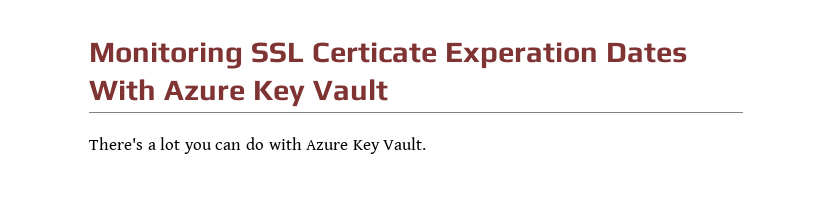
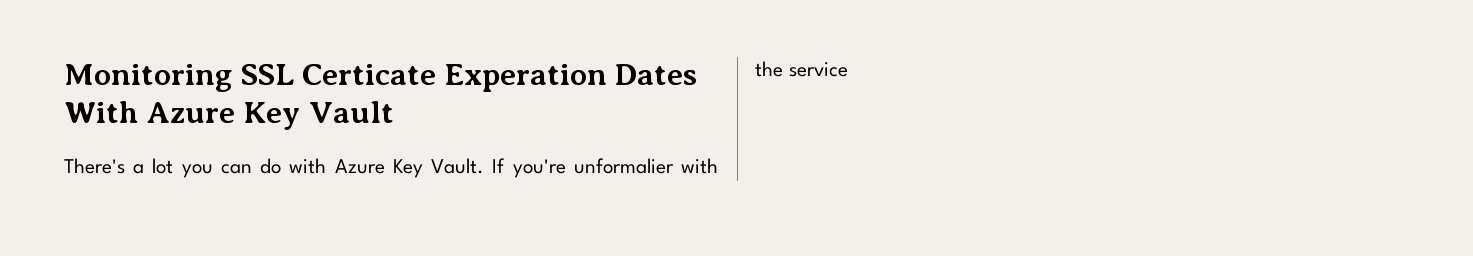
(427, 143) none -> [492,158,718,178] [755,61,848,77] If you're unformalier with the service

